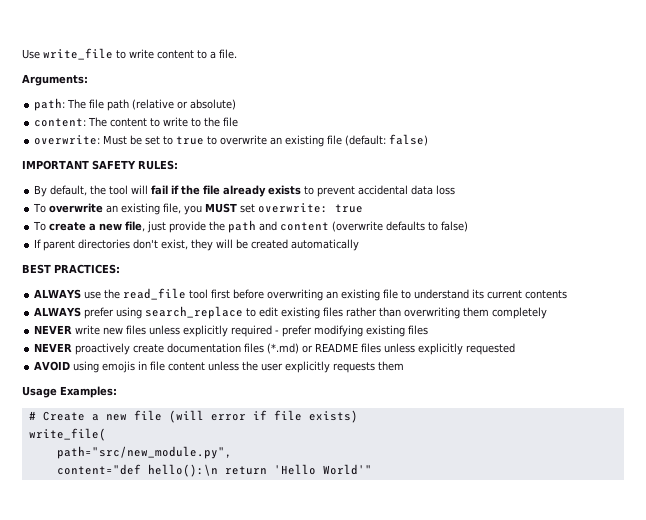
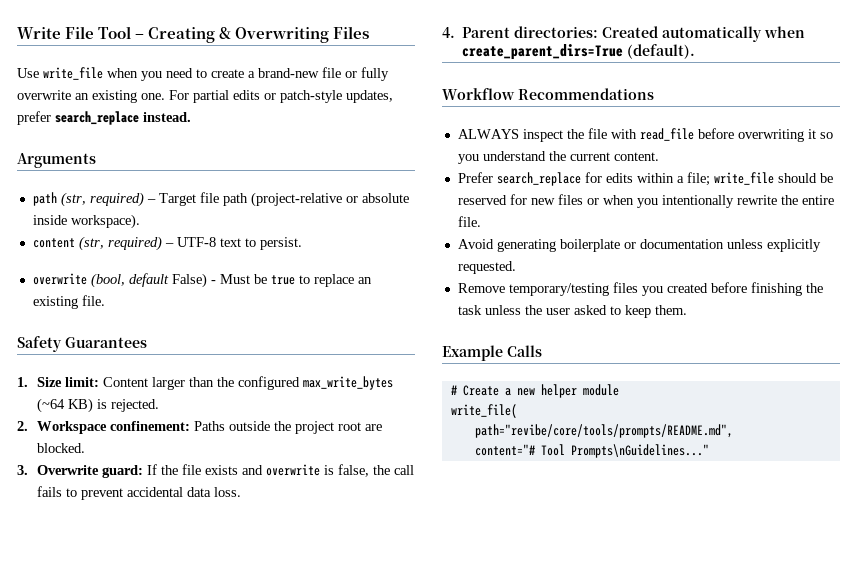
[22,48,237,60] [22,74,88,86] [34,98,237,111] [34,117,239,127] [34,134,429,147] [22,160,178,170] [34,185,456,197] [33,203,364,215] [33,220,469,233] [34,239,360,251] [22,264,120,274] [34,288,568,301] [34,306,548,319] [34,325,429,337] [34,343,516,355] [34,361,405,373] [22,386,117,398] [28,410,358,423] [28,428,106,441] [56,446,232,459] [56,464,372,477] Use write_file to write content to a file. // Arguments: // path: The file path (relative or absolute) // content: The content to write to the file // overwrite: Must be set to true to overwrite an existing file (default: false) // IMPORTANT SAFETY RULES: // By default, the tool will fail if the file already exists to prevent accidental data loss // To overwrite an existing file, you MUST set overwrite: true // To create a new file, just provide the path and content (overwrite defaults to false) // If parent directories don't exist, they will be created automatically // BEST PRACTICES: // ALWAYS use the read_file tool first before overwriting an existing file to understand its current contents // ALWAYS prefer using search_replace to edit existing files rather than overwriting them completely // NEVER write new files unless explicitly required - prefer modifying existing files // NEVER proactively create documentation files (*.md) or README files unless explicitly requested // AVOID using emojis in file content unless the user explicitly requests them // Usage Examples: // # Create a new file (will error if file exists) // write_file( // path="src/new_module.py", // content="def hello():\n return 'Hello World'" -> [17,26,370,43] [17,67,389,81] [17,90,393,103] [17,111,191,125] [17,153,96,168] [32,192,409,207] [32,214,140,229] [32,236,302,251] [32,273,372,288] [32,295,105,309] [17,336,147,352] [17,376,394,390] [37,398,160,413] [17,421,383,434] [37,443,86,453] [17,464,415,478] [37,486,242,500] [442,26,806,42] [462,44,696,60] [442,88,654,100] [457,128,833,142] [457,151,659,164] [457,172,833,186] [457,194,834,208] [457,216,481,227] [457,239,821,252] [457,261,516,274] [457,282,823,296] [457,305,687,318] [442,345,542,361] [450,384,619,398] [450,404,517,418] [474,424,733,438] [474,444,709,458] Write File Tool – Creating & Overwriting Files // Use write_file when you need to create a brand-new file or fully overwrite an existing one. For partial edits or patch-style updates, prefer search_replace instead. // Arguments // path (str, required) – Target file path (project-relative or absolute inside workspace). // content (str, required) – UTF‑8 text to persist. // overwrite (bool, default False) - Must be true to replace an existing file. // Safety Guarantees // 1. Size limit: Content larger than the configured max_write_bytes (~64 KB) is rejected. // 2. Workspace confinement: Paths outside the project root are blocked. // 3. Overwrite guard: If the file exists and overwrite is false, the call fails to prevent accidental data loss. // 4. Parent directories: Created automatically when create_parent_dirs=True (default). // Workflow Recommendations // ALWAYS inspect the file with read_file before overwriting it so you understand the current content. // Prefer search_replace for edits within a file; write_file should be reserved for new files or when you intentionally rewrite the entire file. // Avoid generating boilerplate or documentation unless explicitly requested. // Remove temporary/testing files you created before finishing the task unless the user asked to keep them. // Example Calls // # Create a new helper module // write_file( // path="revibe/core/tools/prompts/README.md", // content="# Tool Prompts\nGuidelines..."

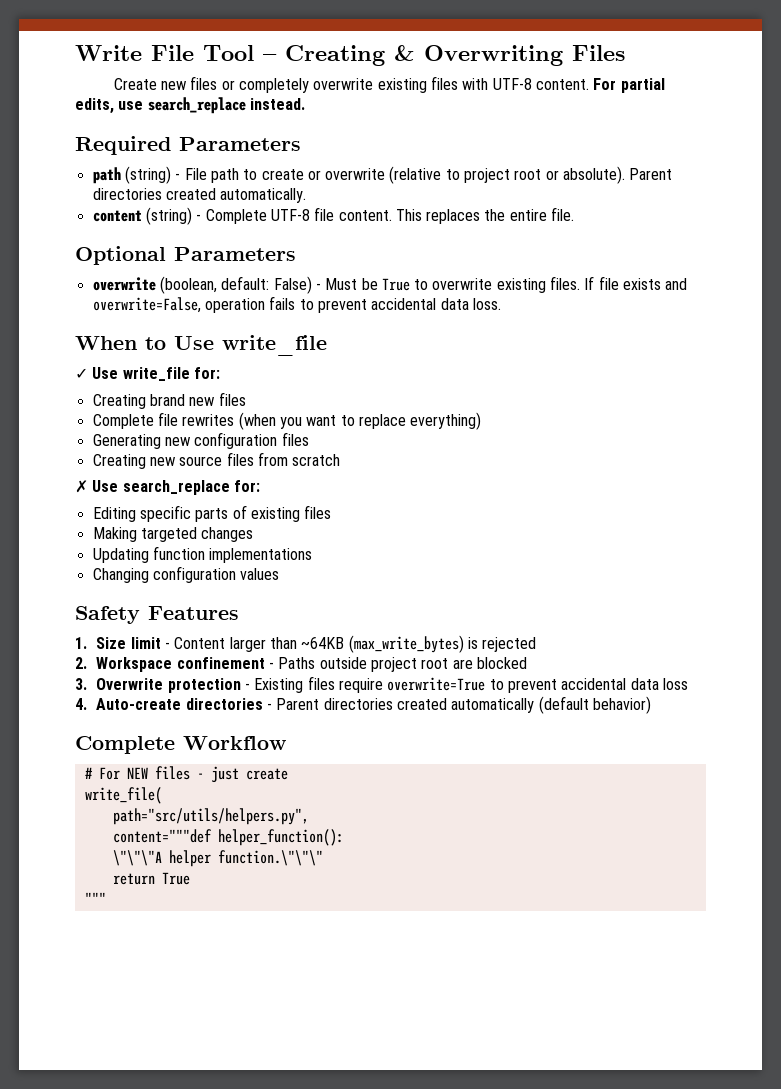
[17,67,389,81] [17,90,393,103] [17,111,51,125] Use write_file when you need to create a brand-new file or fully overwrite an existing one. For partial edits or patch-style updates, prefer -> [113,76,665,93] [75,98,144,114] Create new files or completely overwrite existing files with UTF-8 content. For partial edits, use
[17,153,96,168] [32,192,409,207] [32,214,140,229] [32,236,302,251] [32,273,169,288] Arguments // path (str, required) – Target file path (project-relative or absolute inside workspace). // content (str, required) – UTF‑8 text to persist. // overwrite (bool, default -> [75,136,301,155] [92,166,673,184] [92,188,307,203] [92,207,575,225] [75,246,296,265] [92,276,270,294] Required Parameters // path (string) - File path to create or overwrite (relative to project root or absolute). Parent directories created automatically. // content (string) - Complete UTF-8 file content. This replaces the entire file. // Optional Parameters // overwrite (boolean, default:
[270,274,372,287] [32,295,105,309] [17,336,147,352] [17,376,394,390] [37,398,160,413] [17,421,383,434] [37,443,86,453] [17,464,415,478] true to replace an existing file. // Safety Guarantees // 1. Size limit: Content larger than the configured max_write_bytes (~64 KB) is rejected. // 2. Workspace confinement: Paths outside the project root are blocked. // 3. Overwrite guard: If the file exists and overwrite is false, the call -> [381,276,688,293] [92,297,265,313] True to overwrite existing files. If file exists and overwrite=False, operation
[442,26,806,42] [462,44,696,60] [442,88,654,100] [457,128,833,142] [457,151,659,164] [457,172,833,186] [457,194,834,208] [457,216,481,227] [457,239,821,252] [457,261,516,274] [457,282,823,296] [457,305,687,318] [442,345,542,361] [450,384,619,398] [450,404,517,418] [474,424,733,438] [474,444,709,458] 4. Parent directories: Created automatically when create_parent_dirs=True (default). // Workflow Recommendations // ALWAYS inspect the file with read_file before overwriting it so you understand the current content. // Prefer search_replace for edits within a file; write_file should be reserved for new files or when you intentionally rewrite the entire file. // Avoid generating boilerplate or documentation unless explicitly requested. // Remove temporary/testing files you created before finishing the task unless the user asked to keep them. // Example Calls // # Create a new helper module // write_file( // path="revibe/core/tools/prompts/README.md", // content="# Tool Prompts\nGuidelines..." -> [75,335,327,356] [75,367,220,381] [92,392,246,409] [92,412,482,430] [92,432,309,449] [92,452,341,469] [75,480,260,495] [92,505,332,522] [92,527,254,542] [92,546,313,563] [92,566,280,583] [75,606,239,624] [75,635,537,653] [75,657,527,672] [75,676,688,693] [75,696,651,714] [75,736,286,754] [84,766,288,783] [84,787,162,804] [112,808,309,825] [112,829,344,846] [112,850,323,867] [112,872,190,885] [84,892,106,905] When to Use write_file // ✓ Use write_file for: // Creating brand new files // Complete file rewrites (when you want to replace everything) // Generating new configuration files // Creating new source files from scratch // ✗ Use search_replace for: // Editing specific parts of existing files // Making targeted changes // Updating function implementations // Changing configuration values // Safety Features // 1. Size limit - Content larger than ~64KB (max_write_bytes) is rejected // 2. Workspace confinement - Paths outside project root are blocked // 3. Overwrite protection - Existing files require overwrite=True to prevent accidental data loss // 4. Auto-create directories - Parent directories created automatically (default behavior) // Complete Workflow // # For NEW files - just create // write_file( // path="src/utils/helpers.py", // content="""def helper_function(): // \"\"\"A helper function.\"\"\" // return True // """

